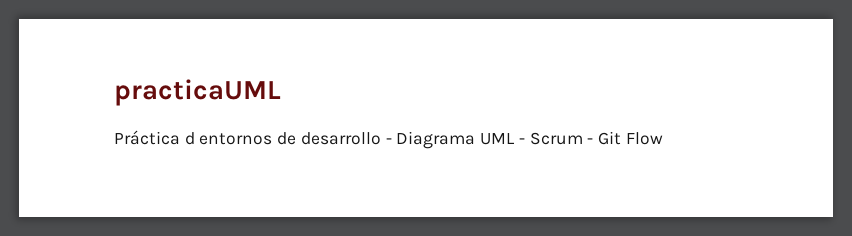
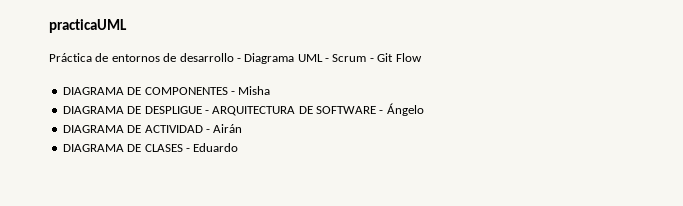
[184,132,195,145] d -> [95,53,109,62] de
(663, 138) none -> [62,86,271,95] [62,103,424,116] [62,124,243,133] [62,143,239,152] // DIAGRAMA DE COMPONENTES - Misha // DIAGRAMA DE DESPLIGUE - ARQUITECTURA DE SOFTWARE - Ángelo // DIAGRAMA DE ACTIVIDAD - Airán // DIAGRAMA DE CLASES - Eduardo

